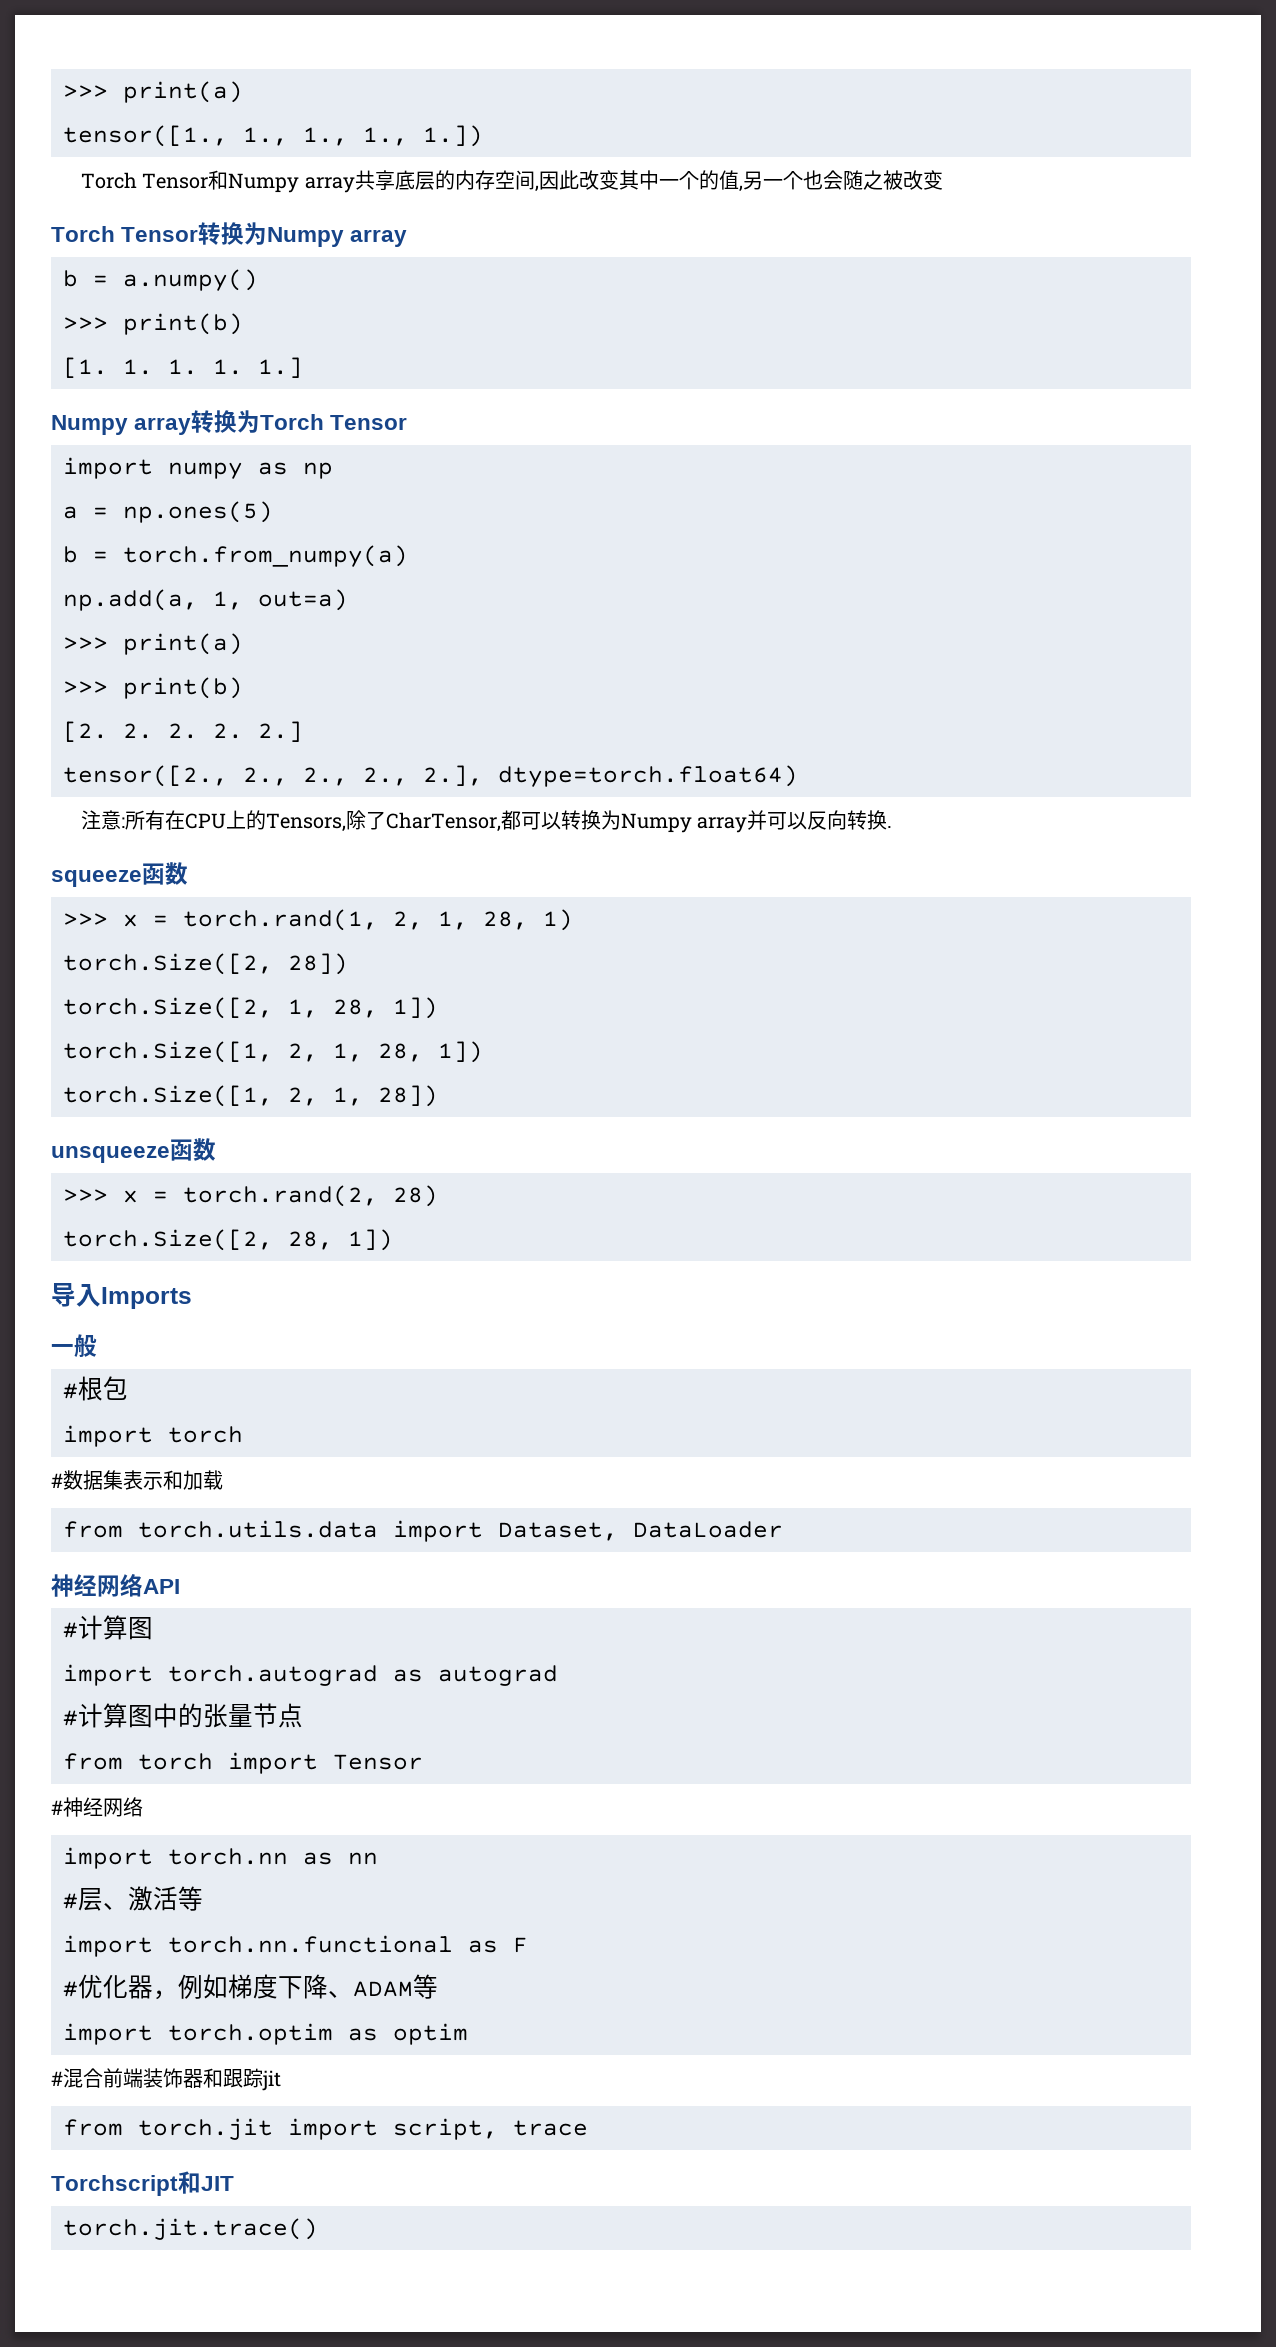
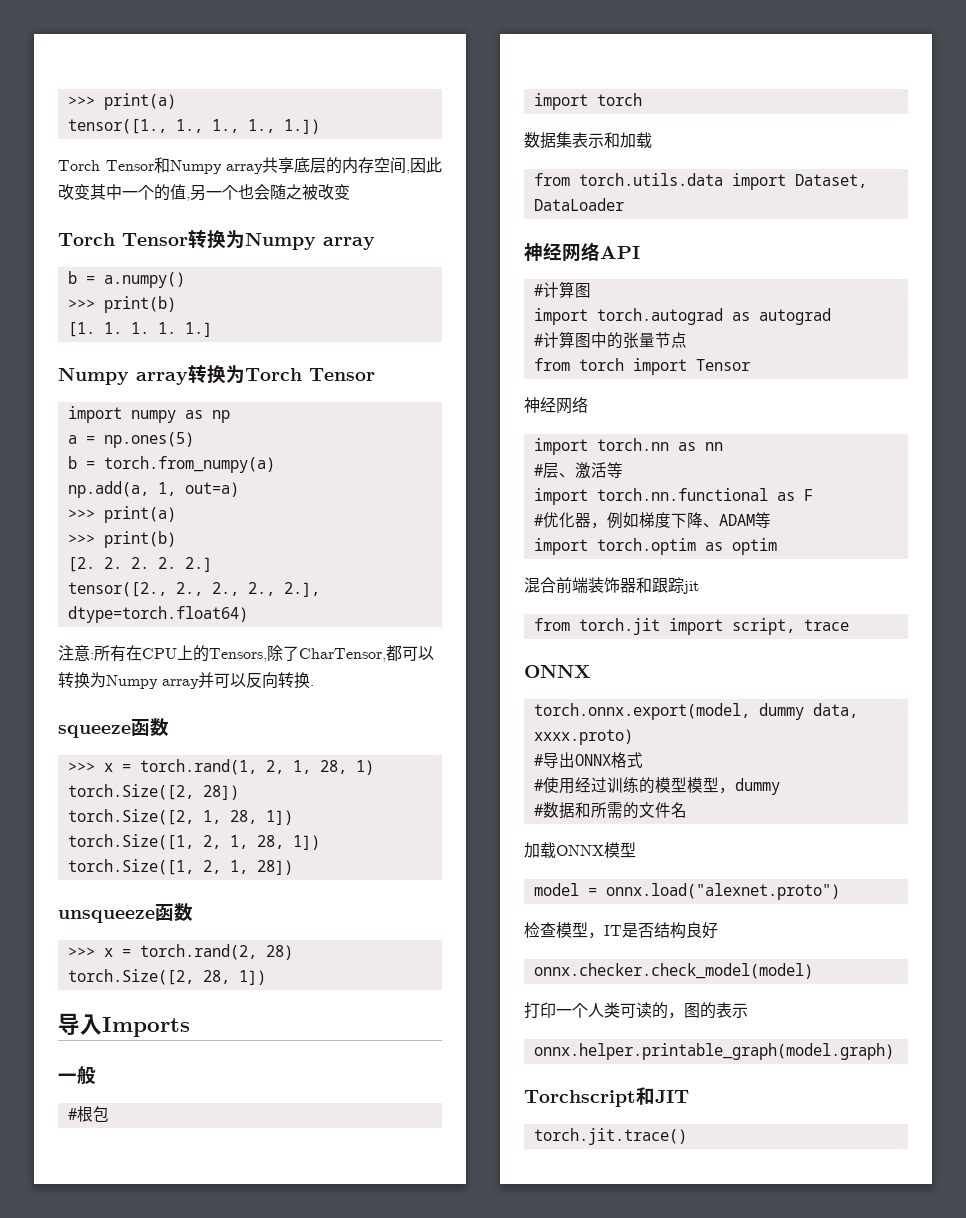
[51,1473,63,1488] # -> (642, 99) none
[51,1800,63,1815] # -> (750, 365) none
[51,2071,63,2086] # -> (777, 546) none
(588, 2128) none -> [524,665,591,678] [533,703,858,720] [533,729,633,745] [533,752,643,768] [533,777,780,795] [533,802,687,819] [524,842,636,859] [533,883,840,900] [524,922,718,939] [533,963,813,979] [524,1002,748,1019] [533,1043,894,1060] // ONNX // torch.onnx.export(model, dummy data, xxxx.proto) // #导出ONNX格式 // #使用经过训练的模型模型，dummy // #数据和所需的文件名 // 加载ONNX模型 // model = onnx.load("alexnet.proto") // 检查模型，IT是否结构良好 // onnx.checker.check_model(model) // 打印一个人类可读的，图的表示 // onnx.helper.printable_graph(model.graph)

